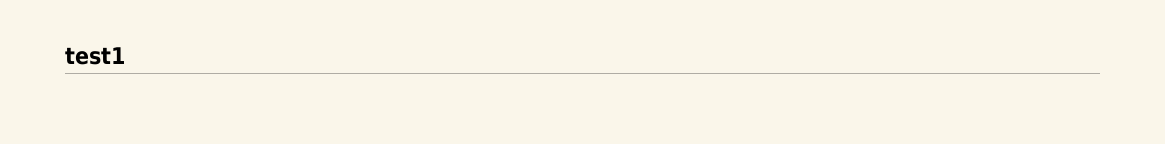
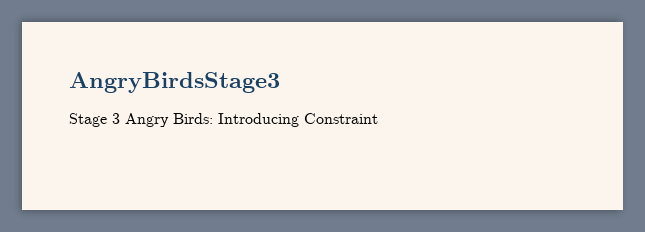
[65,47,125,65] test1 -> [69,72,280,93] [69,113,378,127] AngryBirdsStage3 // Stage 3 Angry Birds: Introducing Constraint

